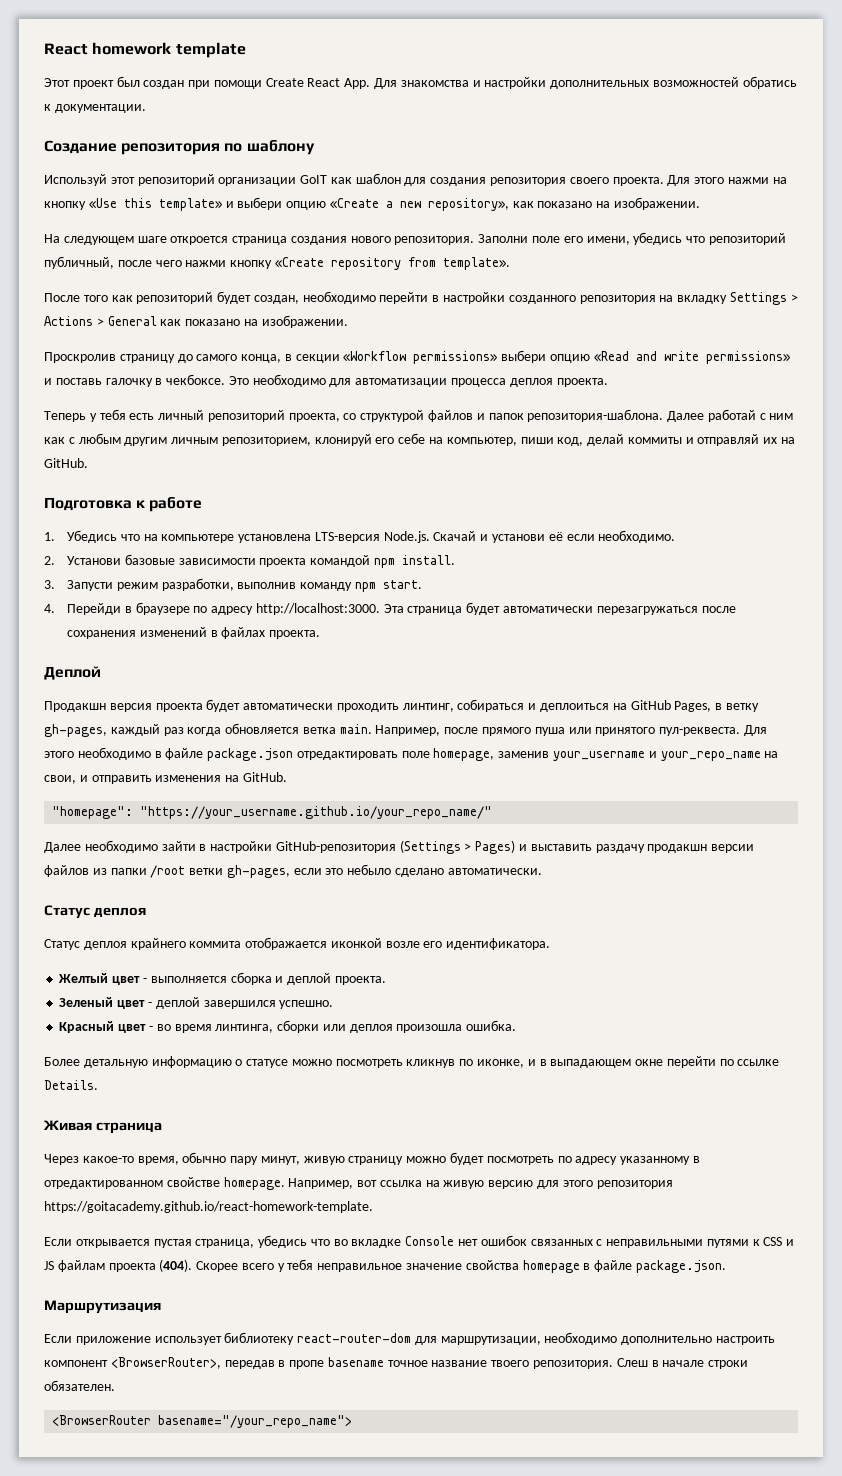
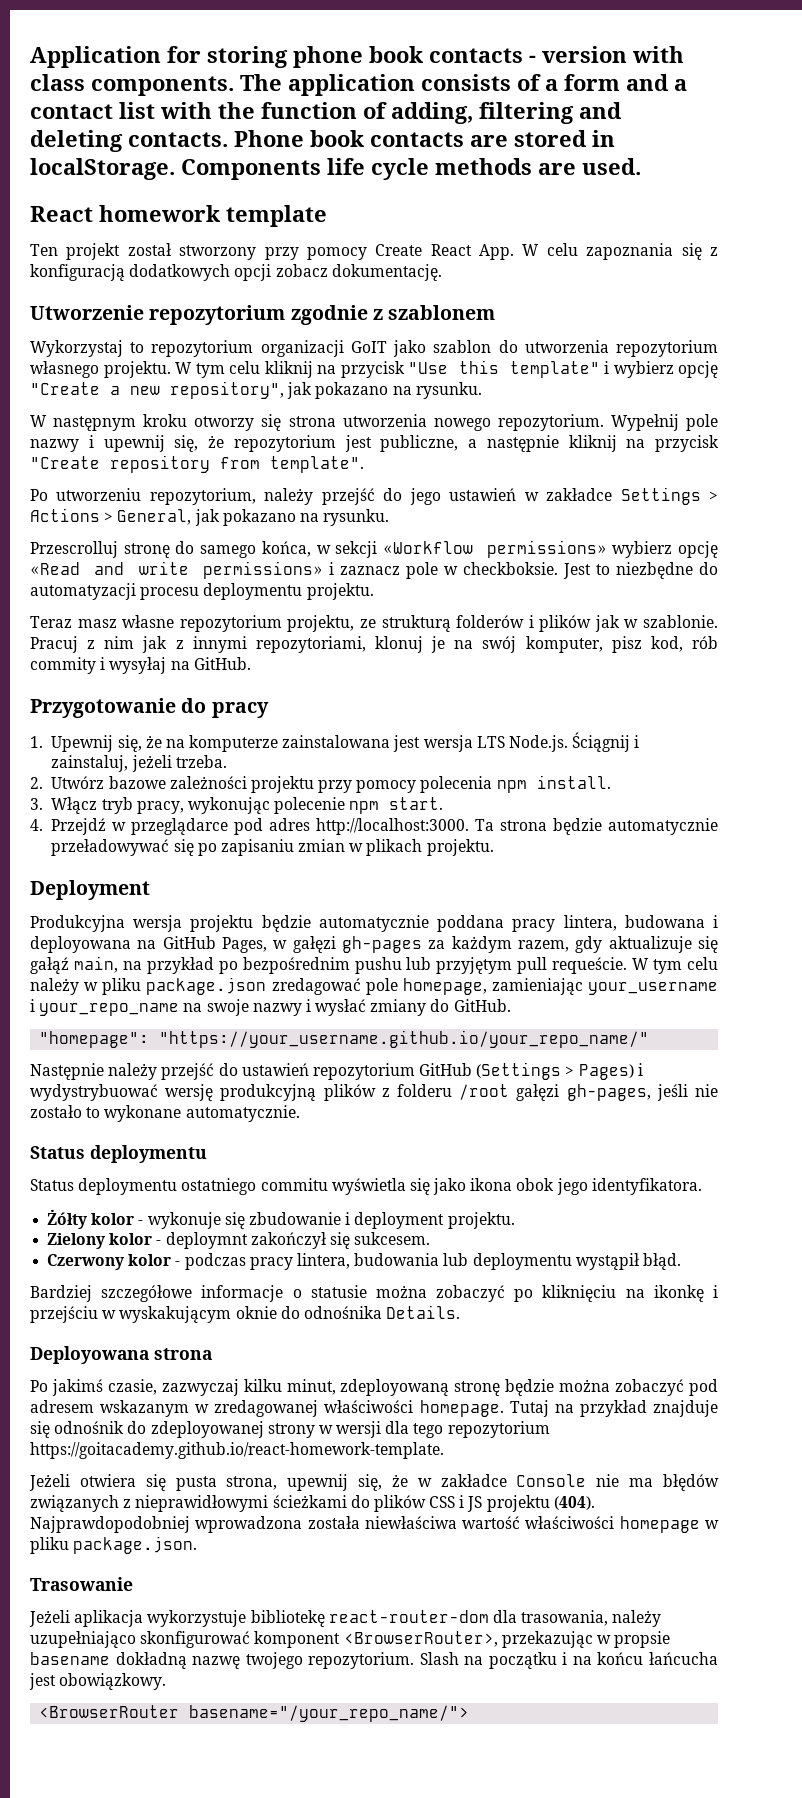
[44,42,246,58] [44,76,797,89] [44,104,146,113] [44,140,315,155] [44,173,787,186] [44,197,701,211] [44,232,786,245] [44,256,510,270] [44,291,798,305] [44,315,348,328] [44,350,790,364] [44,374,608,387] [44,409,794,422] [44,433,796,446] [44,458,88,468] [44,497,203,512] [44,530,676,543] [44,554,455,568] [44,578,422,592] [44,602,736,615] [67,627,321,639] [44,666,101,680] [44,699,759,712] [44,723,767,737] [44,747,779,761] [44,772,287,784] [52,806,493,819] [44,840,755,854] [44,864,542,878] [44,905,146,919] [44,937,551,950] [58,972,386,985] [59,997,334,1009] [59,1020,517,1033] [44,1056,780,1068] [44,1080,98,1090] [43,1120,162,1134] [44,1152,700,1165] [44,1177,673,1190] [44,1201,373,1213] [44,1235,795,1248] [44,1259,726,1273] [44,1300,161,1314] [44,1332,776,1345] [44,1357,749,1369] [44,1380,115,1391] React homework template // Этот проект был создан при помощи Create React App. Для знакомства и настройки дополнительных возможностей обратись к документации. // Создание репозитория по шаблону // Используй этот репозиторий организации GoIT как шаблон для создания репозитория своего проекта. Для этого нажми на кнопку «Use this template» и выбери опцию «Create a new repository», как показано на изображении. // На следующем шаге откроется страница создания нового репозитория. Заполни поле его имени, убедись что репозиторий публичный, после чего нажми кнопку «Create repository from template». // После того как репозиторий будет создан, необходимо перейти в настройки созданного репозитория на вкладку Settings > Actions > General как показано на изображении. // Проскролив страницу до самого конца, в секции «Workflow permissions» выбери опцию «Read and write permissions» и поставь галочку в чекбоксе. Это необходимо для автоматизации процесса деплоя проекта. // Теперь у тебя есть личный репозиторий проекта, со структурой файлов и папок репозитория-шаблона. Далее работай с ним как с любым другим личным репозиторием, клонируй его себе на компьютер, пиши код, делай коммиты и отправляй их на GitHub. // Подготовка к работе // 1. Убедись что на компьютере установлена LTS-версия Node.js. Скачай и установи её если необходимо. // 2. Установи базовые зависимости проекта командой npm install. // 3. Запусти режим разработки, выполнив команду npm start. // 4. Перейди в браузере по адресу http://localhost:3000. Эта страница будет автоматически перезагружаться после сохранения изменений в файлах проекта. // Деплой // Продакшн версия проекта будет автоматически проходить линтинг, собираться и деплоиться на GitHub Pages, в ветку gh-pages, каждый раз когда обновляется ветка main. Например, после прямого пуша или принятого пул-реквеста. Для этого необходимо в файле package.json отредактировать поле homepage, заменив your_username и your_repo_name на свои, и отправить изменения на GitHub. // "homepage": "https://your_username.github.io/your_repo_name/" // Далее необходимо зайти в настройки GitHub-репозитория (Settings > Pages) и выставить раздачу продакшн версии файлов из папки /root ветки gh-pages, если это небыло сделано автоматически. // Статус деплоя // Статус деплоя крайнего коммита отображается иконкой возле его идентификатора. // Желтый цвет - выполняется сборка и деплой проекта. // Зеленый цвет - деплой завершился успешно. // Красный цвет - во время линтинга, сборки или деплоя произошла ошибка. // Более детальную информацию о статусе можно посмотреть кликнув по иконке, и в выпадающем окне перейти по ссылке Details. // Живая страница // Через какое-то время, обычно пару минут, живую страницу можно будет посмотреть по адресу указанному в отредактированном свойстве homepage. Например, вот ссылка на живую версию для этого репозитория https://goitacademy.github.io/react-homework-template. // Если открывается пустая страница, убедись что во вкладке Console нет ошибок связанных с неправильными путями к CSS и JS файлам проекта (404). Скорее всего у тебя неправильное значение свойства homepage в файле package.json. // Маршрутизация // Если приложение использует библиотеку react-router-dom для маршрутизации, необходимо дополнительно настроить компонент <BrowserRouter>, передав в пропе basename точное название твоего репозитория. Слеш в начале строки обязателен. -> [30,46,684,68] [30,74,687,96] [30,102,621,124] [30,130,615,152] [30,158,641,180] [30,205,327,227] [30,243,718,260] [30,264,442,281] [30,305,496,325] [30,340,718,357] [30,360,718,378] [30,381,482,399] [30,414,719,431] [30,435,719,452] [30,455,364,473] [30,487,718,505] [30,508,390,526] [30,540,718,558] [30,561,719,579] [30,583,374,600] [30,615,718,632] [30,636,718,653] [30,657,251,674] [30,698,269,718] [30,732,640,752] [51,755,227,772] [30,775,611,793] [30,797,444,814] [30,818,718,835] [51,839,494,856] [30,880,150,900] [30,915,718,932] [30,936,719,953] [30,956,718,974] [30,977,718,995] [30,999,511,1016] [39,1030,650,1048] [30,1062,643,1080] [30,1084,718,1101] [30,1105,300,1122] [30,1145,207,1163] [30,1178,702,1195] [47,1209,515,1229] [47,1232,431,1249] [47,1253,681,1270] [30,1285,718,1302] [30,1305,461,1323] [30,1346,212,1364] [30,1379,718,1396] [30,1400,718,1417] [30,1421,550,1438] [30,1442,444,1459] [29,1474,719,1491] [30,1495,595,1512] [30,1516,719,1533] [30,1536,198,1554] [30,1577,133,1591] [29,1610,662,1627] [30,1631,671,1648] [30,1652,718,1669] [29,1673,167,1690] Application for storing phone book contacts - version with class components. The application consists of a form and a contact list with the function of adding, filtering and deleting contacts. Phone book contacts are stored in localStorage. Components life cycle methods are used. // React homework template // Ten projekt został stworzony przy pomocy Create React App. W celu zapoznania się z konfiguracją dodatkowych opcji zobacz dokumentację. // Utworzenie repozytorium zgodnie z szablonem // Wykorzystaj to repozytorium organizacji GoIT jako szablon do utworzenia repozytorium własnego projektu. W tym celu kliknij na przycisk "Use this template" i wybierz opcję "Create a new repository", jak pokazano na rysunku. // W następnym kroku otworzy się strona utworzenia nowego repozytorium. Wypełnij pole nazwy i upewnij się, że repozytorium jest publiczne, a następnie kliknij na przycisk "Create repository from template". // Po utworzeniu repozytorium, należy przejść do jego ustawień w zakładce Settings > Actions > General, jak pokazano na rysunku. // Przescrolluj stronę do samego końca, w sekcji «Workflow permissions» wybierz opcję «Read and write permissions» i zaznacz pole w checkboksie. Jest to niezbędne do automatyzacji procesu deploymentu projektu. // Teraz masz własne repozytorium projektu, ze strukturą folderów i plików jak w szablonie. Pracuj z nim jak z innymi repozytoriami, klonuj je na swój komputer, pisz kod, rób commity i wysyłaj na GitHub. // Przygotowanie do pracy // 1. Upewnij się, że na komputerze zainstalowana jest wersja LTS Node.js. Ściągnij i zainstaluj, jeżeli trzeba. // 2. Utwórz bazowe zależności projektu przy pomocy polecenia npm install. // 3. Włącz tryb pracy, wykonując polecenie npm start. // 4. Przejdź w przeglądarce pod adres http://localhost:3000. Ta strona będzie automatycznie przeładowywać się po zapisaniu zmian w plikach projektu. // Deployment // Produkcyjna wersja projektu będzie automatycznie poddana pracy lintera, budowana i deployowana na GitHub Pages, w gałęzi gh-pages za każdym razem, gdy aktualizuje się gałąź main, na przykład po bezpośrednim pushu lub przyjętym pull requeście. W tym celu należy w pliku package.json zredagować pole homepage, zamieniając your_username i your_repo_name na swoje nazwy i wysłać zmiany do GitHub. // "homepage": "https://your_username.github.io/your_repo_name/" // Następnie należy przejść do ustawień repozytorium GitHub (Settings > Pages) i wydystrybuować wersję produkcyjną plików z folderu /root gałęzi gh-pages, jeśli nie zostało to wykonane automatycznie. // Status deploymentu // Status deploymentu ostatniego commitu wyświetla się jako ikona obok jego identyfikatora. // Żółty kolor - wykonuje się zbudowanie i deployment projektu. // Zielony kolor - deploymnt zakończył się sukcesem. // Czerwony kolor - podczas pracy lintera, budowania lub deploymentu wystąpił błąd. // Bardziej szczegółowe informacje o statusie można zobaczyć po kliknięciu na ikonkę i przejściu w wyskakującym oknie do odnośnika Details. // Deployowana strona // Po jakimś czasie, zazwyczaj kilku minut, zdeployowaną stronę będzie można zobaczyć pod adresem wskazanym w zredagowanej właściwości homepage. Tutaj na przykład znajduje się odnośnik do zdeployowanej strony w wersji dla tego repozytorium https://goitacademy.github.io/react-homework-template. // Jeżeli otwiera się pusta strona, upewnij się, że w zakładce Console nie ma błędów związanych z nieprawidłowymi ścieżkami do plików CSS i JS projektu (404). Najprawdopodobniej wprowadzona została niewłaściwa wartość właściwości homepage w pliku package.json. // Trasowanie // Jeżeli aplikacja wykorzystuje bibliotekę react-router-dom dla trasowania, należy uzupełniająco skonfigurować komponent <BrowserRouter>, przekazując w propsie basename dokładną nazwę twojego repozytorium. Slash na początku i na końcu łańcucha jest obowiązkowy.
[158,1415,353,1428] basename="/your_repo_name"> -> [189,1705,470,1722] basename="/your_repo_name/">

